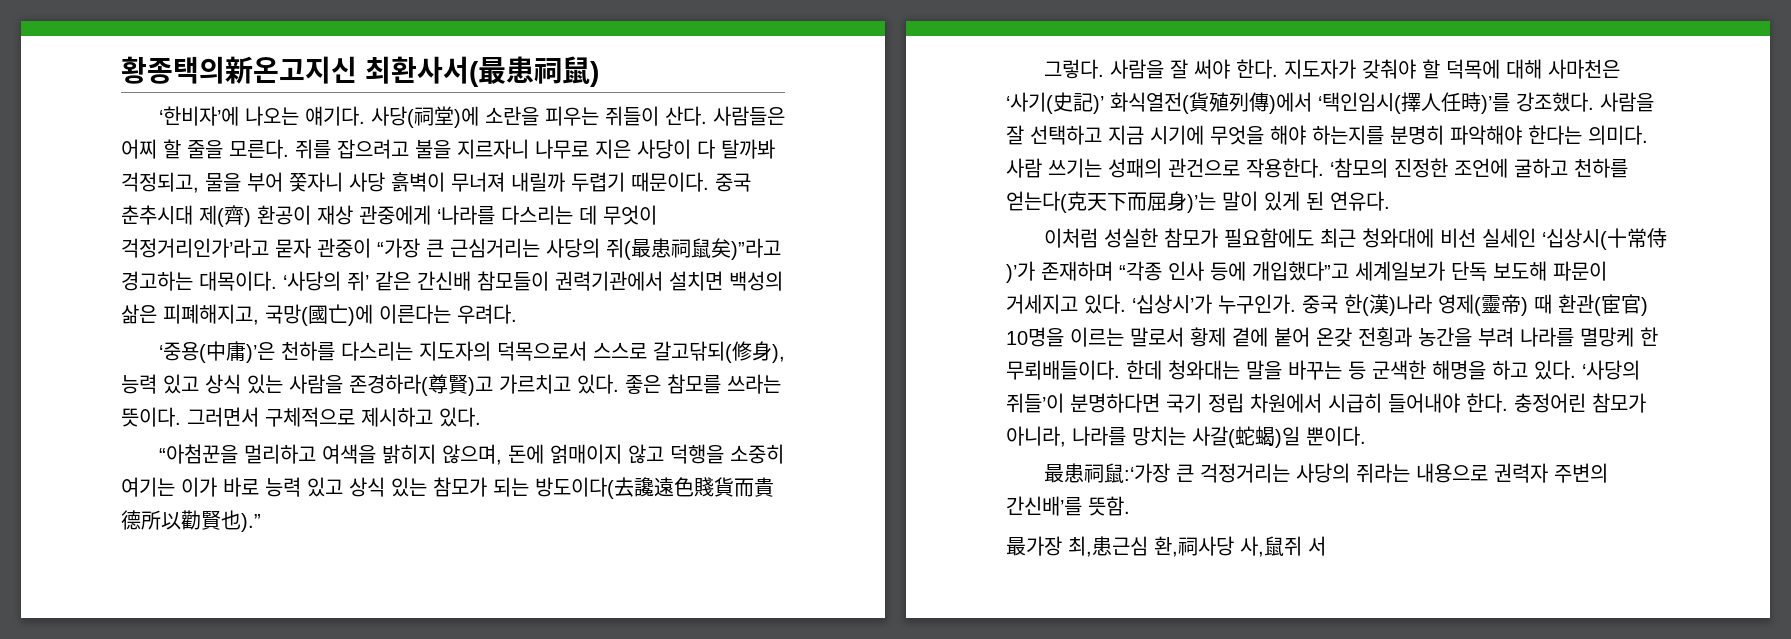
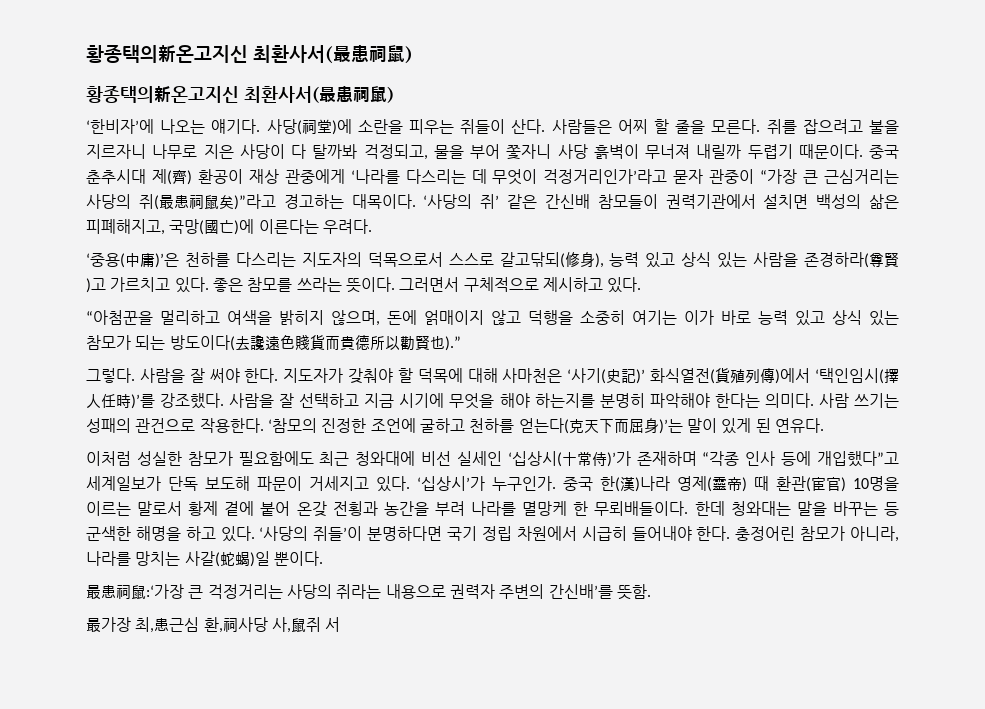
[121,56,599,87] 황종택의新온고지신 최환사서(最患祠鼠) -> [86,45,413,64] [86,86,394,103] 황종택의新온고지신 최환사서(最患祠鼠) // 황종택의新온고지신 최환사서(最患祠鼠)

